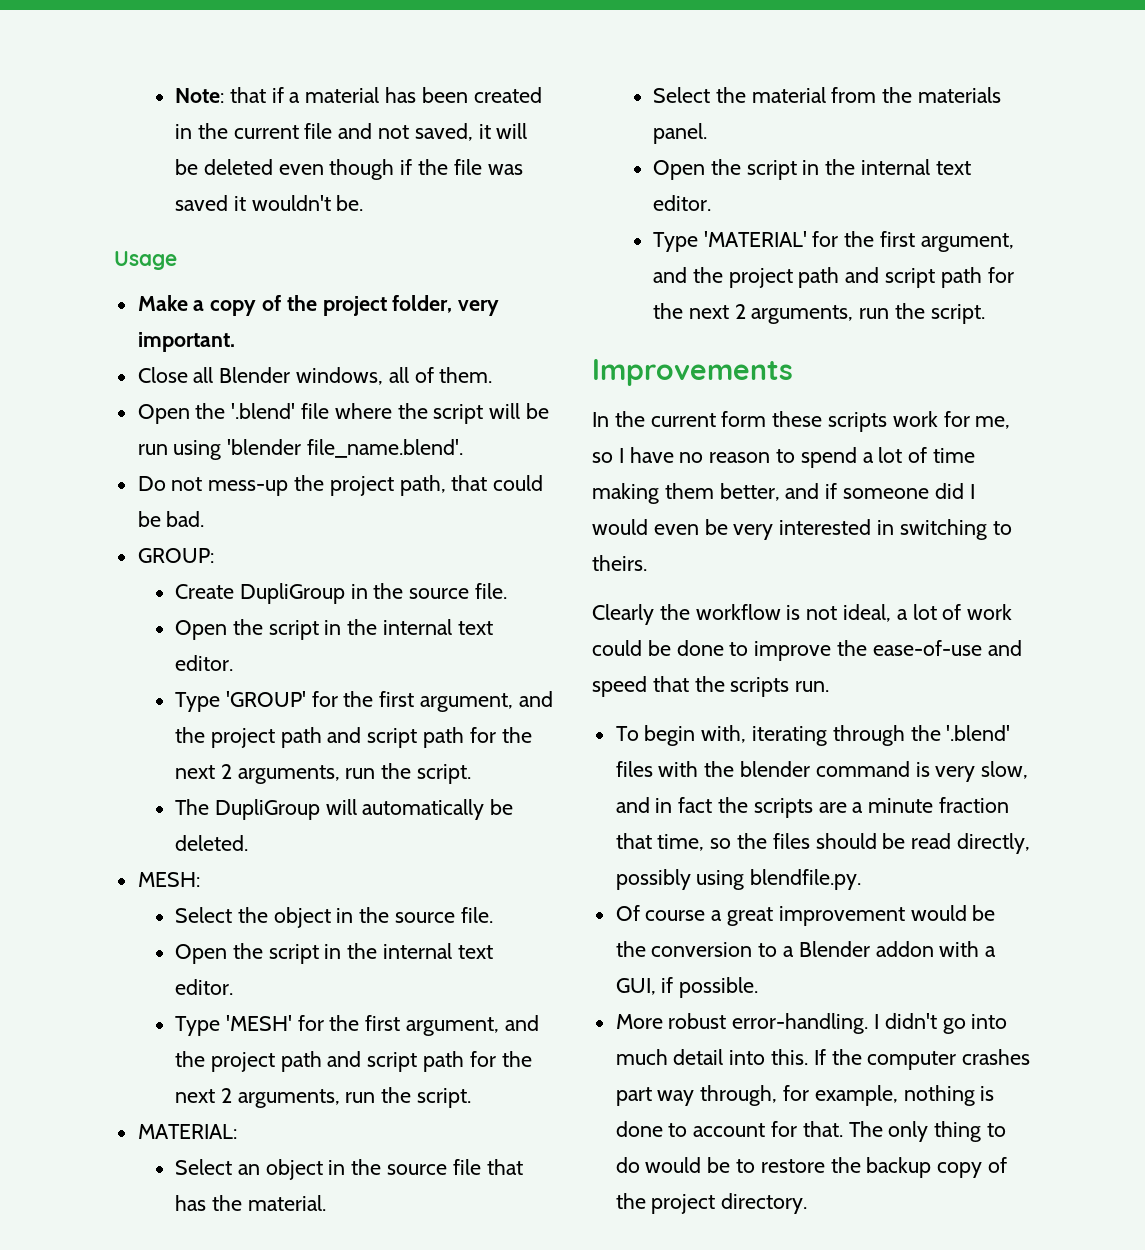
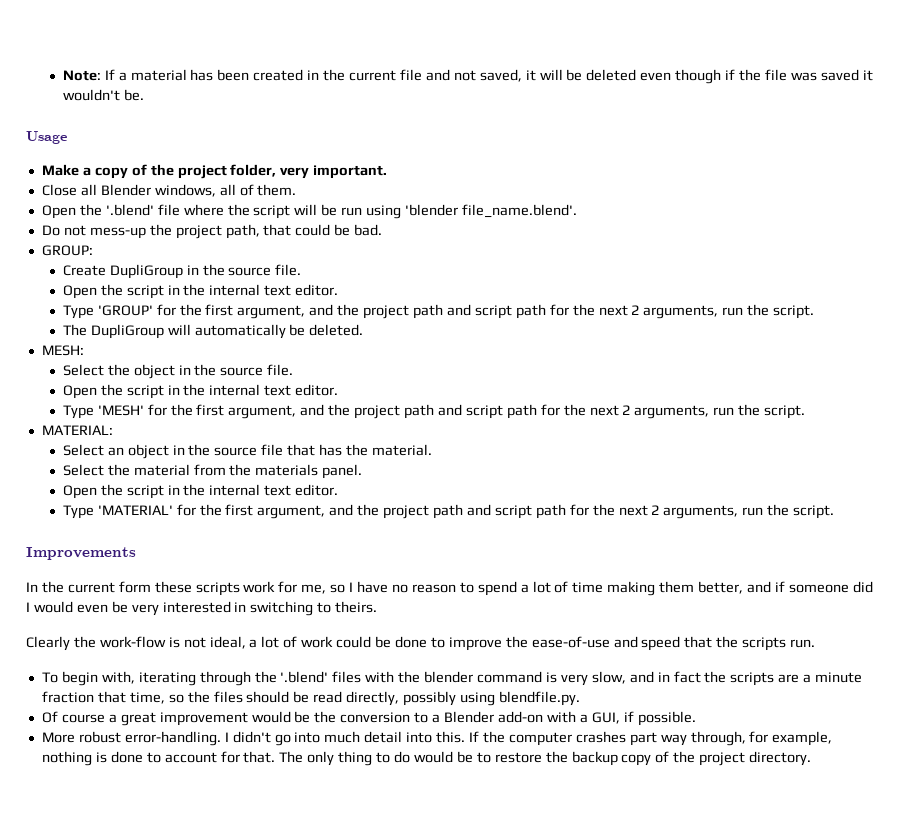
[229,87,284,103] that if -> [104,69,115,80] If
[695,604,781,620] workflow -> [99,636,166,648] work-flow
[875,941,934,957] addon -> [497,711,543,723] add-on

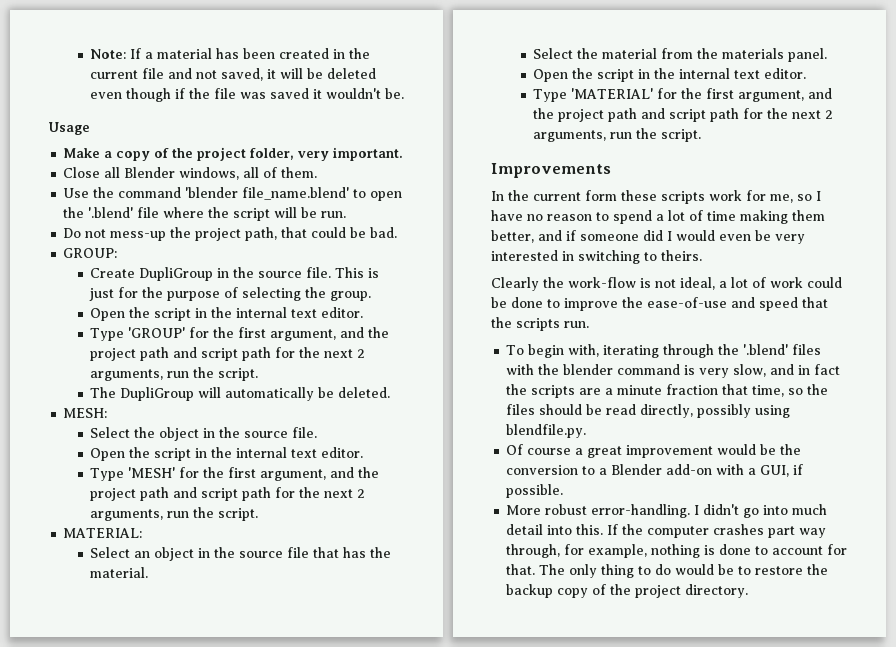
[41,205,76,219] Open -> [63,187,403,201] Use the command 'blender file_name.blend' to open
[341,204,577,219] run using 'blender file_name.blend'. -> [321,211,347,218] run.
(302, 270) none -> [335,267,380,278] [89,287,372,301] This is just for the purpose of selecting the group.

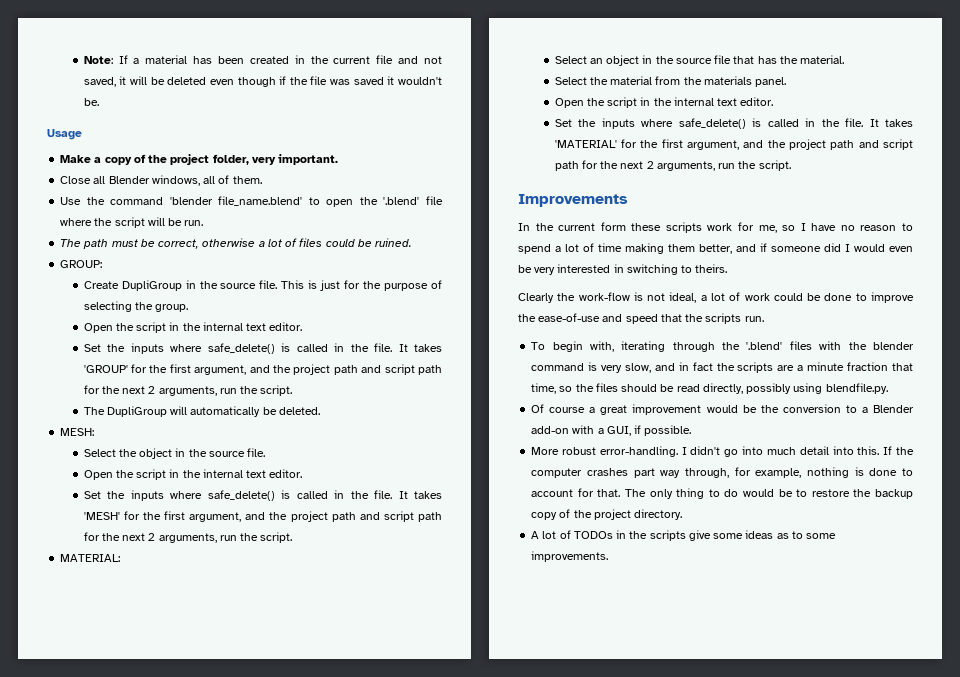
[63,227,398,241] Do not mess-up the project path, that could be bad. -> [60,238,413,249] The path must be correct, otherwise a lot of files could be ruined.
[90,328,125,341] Type -> [83,343,442,354] Set the inputs where safe_delete() is called in the file. It takes
[90,468,125,481] Type -> [83,490,442,501] Set the inputs where safe_delete() is called in the file. It takes
[533,89,568,102] Type -> [554,118,913,129] Set the inputs where safe_delete() is called in the file. It takes
(749, 591) none -> [531,530,837,541] [531,551,609,562] // A lot of TODOs in the scripts give some ideas as to some improvements.

